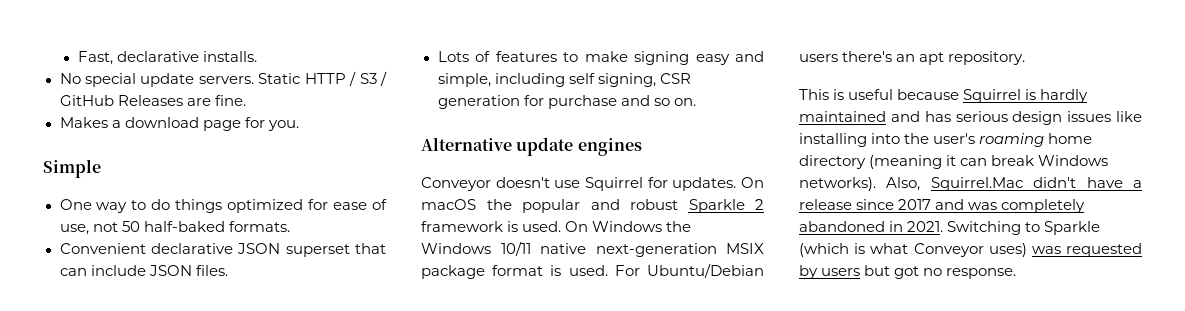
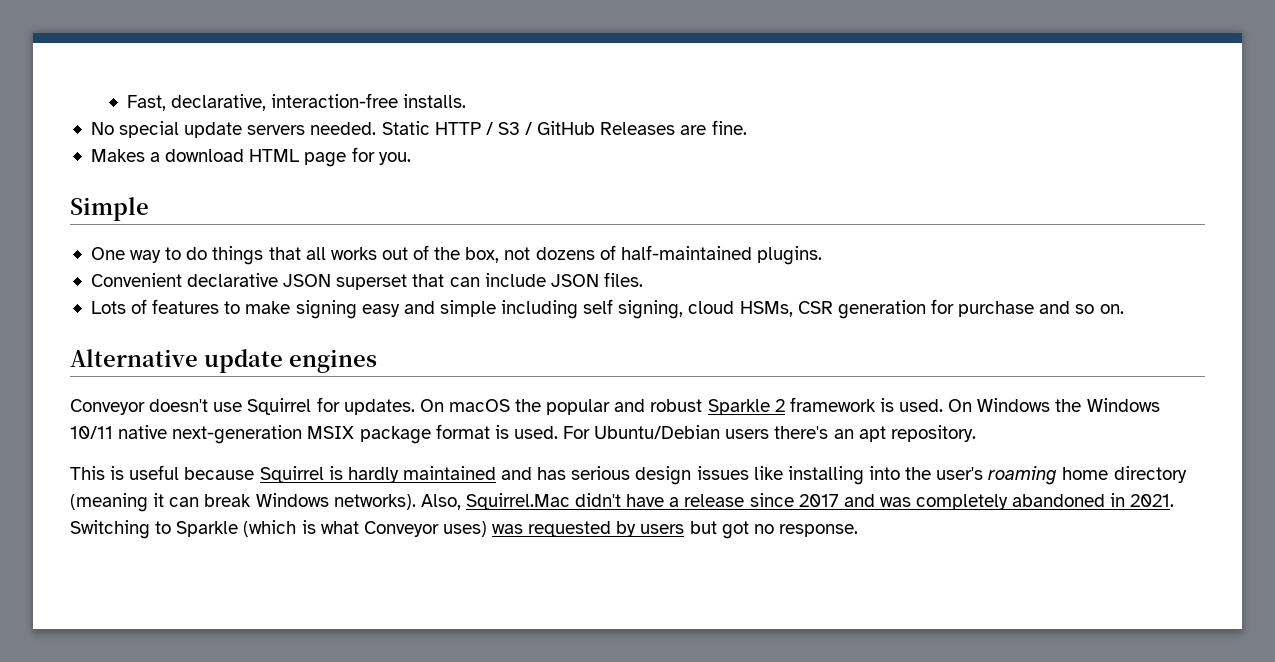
[116,51,199,62] declarative -> [170,93,399,111] declarative, interaction-free
[198,76,254,84] servers. -> [247,122,377,135] servers needed.
(199, 122) none -> [249,149,301,162] HTML
[227,199,387,213] [59,221,290,235] optimized for ease of use, not 50 half-baked formats. -> [268,245,822,265] that all works out of the box, not dozens of half-maintained plugins.
[437,73,491,87] simple, -> [439,300,496,317] simple
(656, 80) none -> [688,301,793,317] cloud HSMs,

